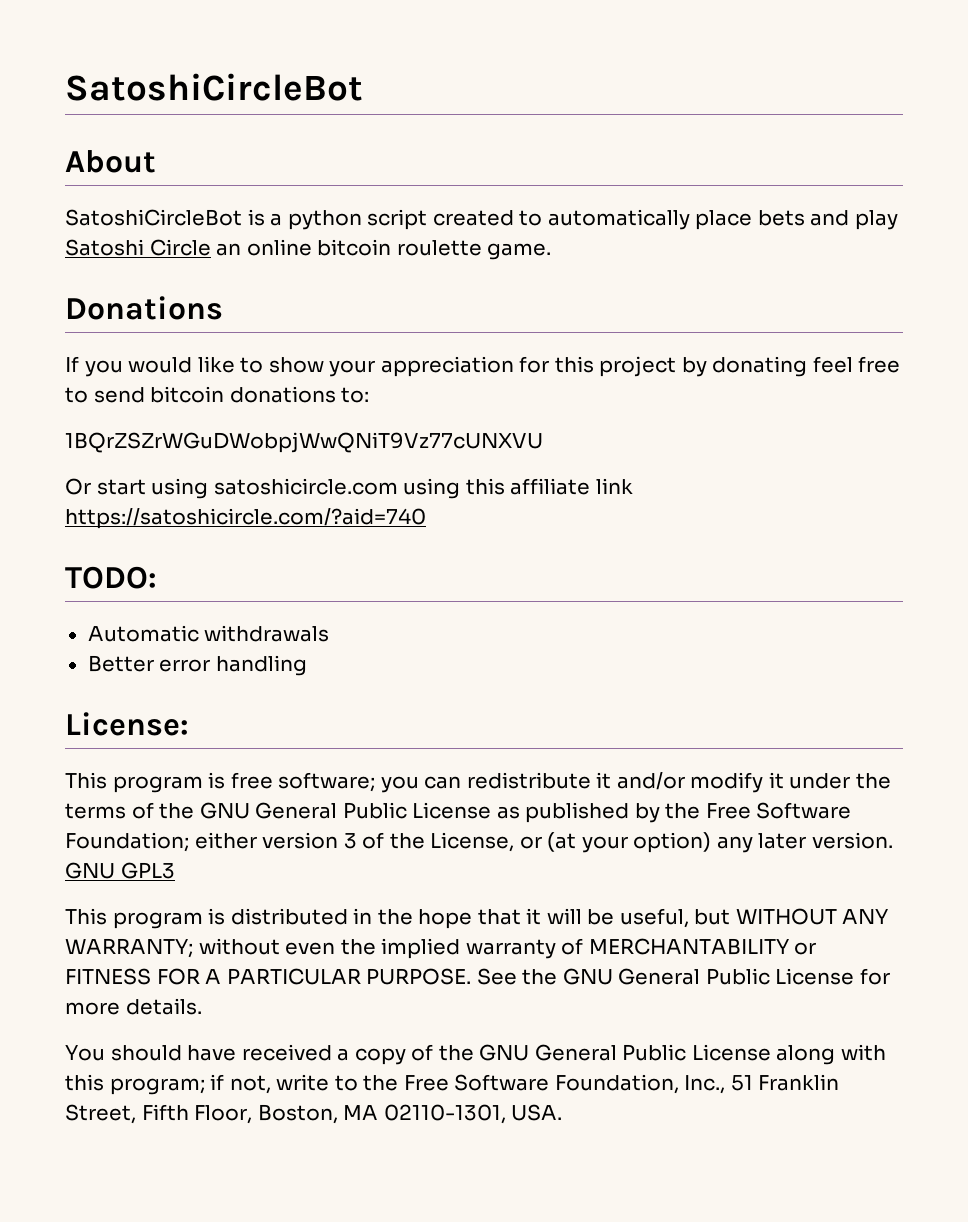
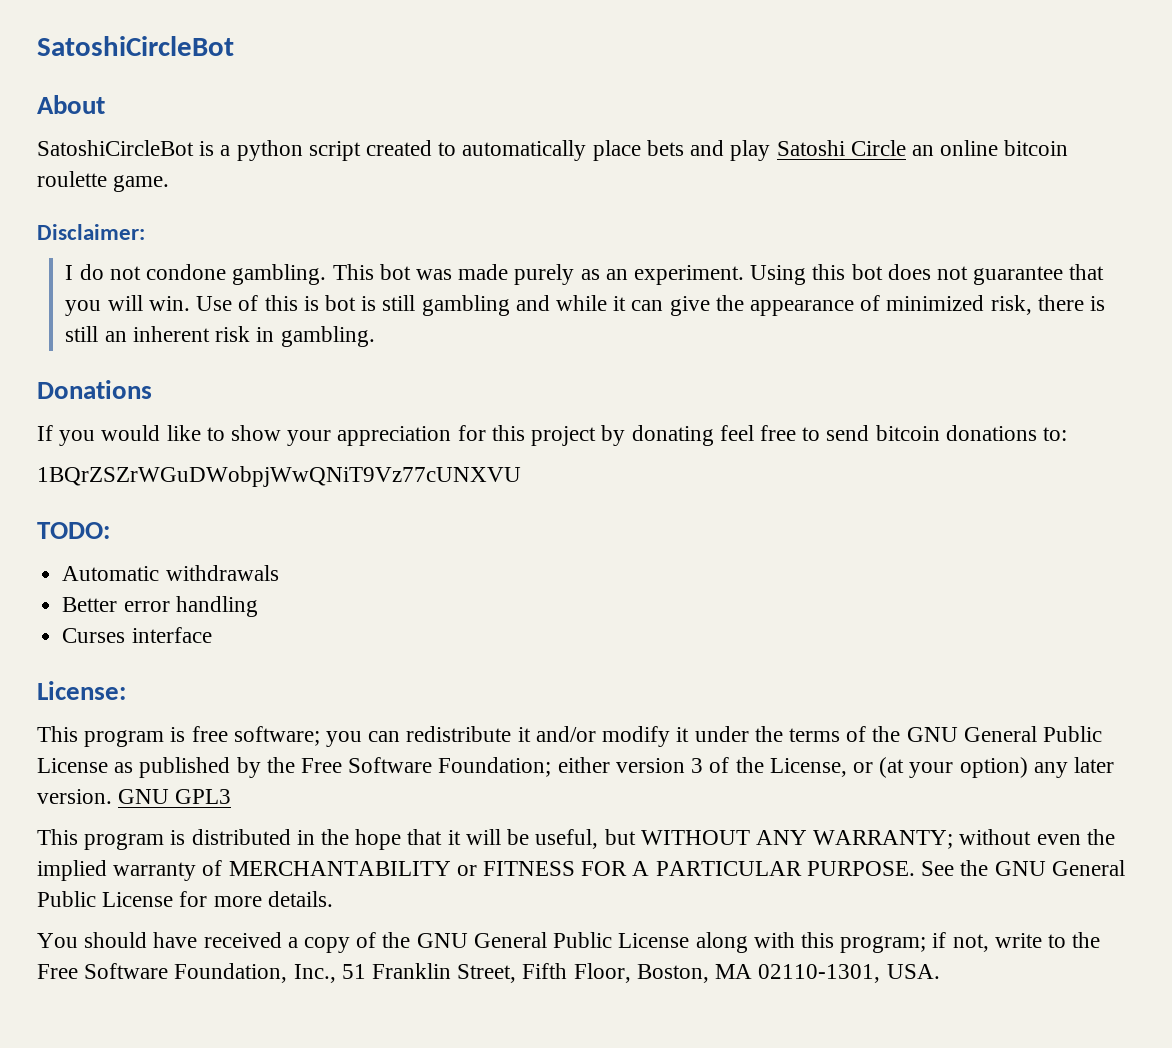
(552, 251) none -> [37,224,145,240] [65,264,1105,285] [65,295,1106,316] [65,326,375,347] // Disclaimer: // I do not condone gambling. This bot was made purely as an experiment. Using this bot does not guarantee that you will win. Use of this is bot is still gambling and while it can give the appearance of minimized risk, there is still an inherent risk in gambling.
[65,478,633,499] [65,508,426,529] // Or start using satoshicircle.com using this affiliate link https://satoshicircle.com/?aid=740 -> (521, 476) none
(307, 665) none -> [62,627,212,643] // Curses interface

